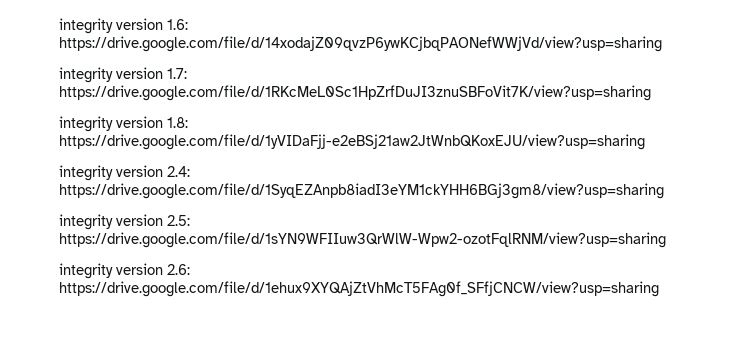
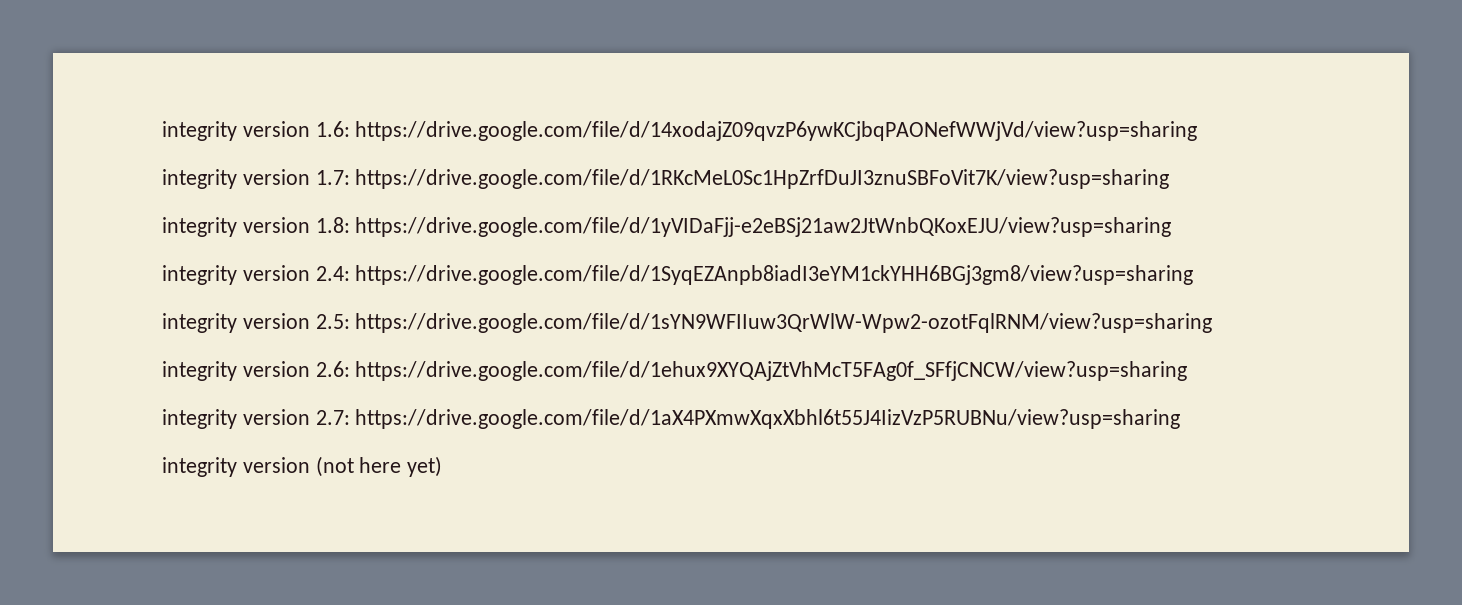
(659, 289) none -> [162,409,1181,429] [162,456,443,477] // integrity version 2.7: https://drive.google.com/file/d/1aX4PXmwXqxXbhl6t55J4IizVzP5RUBNu/view?usp=sharing // integrity version (not here yet)

